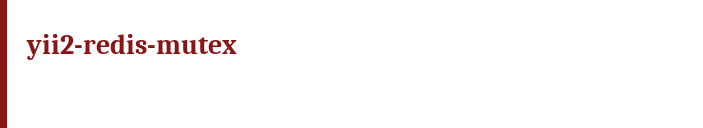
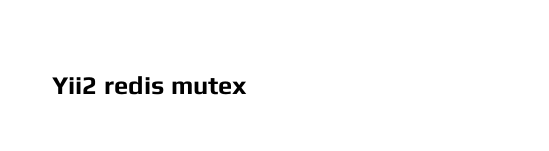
[26,34,237,60] yii2-redis-mutex -> [52,76,247,95] Yii2 redis mutex

